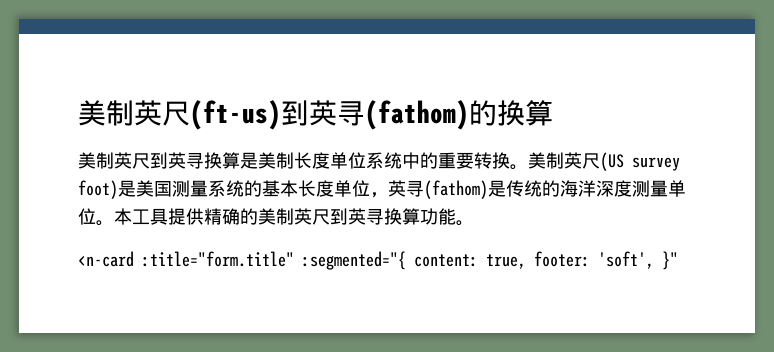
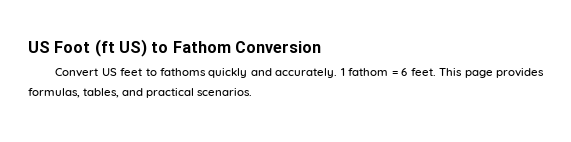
[78,100,553,130] [78,152,680,171] [78,180,686,199] [78,208,474,226] [78,251,678,270] 美制英尺(ft-us)到英寻(fathom)的换算 // 美制英尺到英寻换算是美制长度单位系统中的重要转换。美制英尺(US survey foot)是美国测量系统的基本长度单位，英寻(fathom)是传统的海洋深度测量单位。本工具提供精确的美制英尺到英寻换算功能。 // <n-card :title="form.title" :segmented="{ content: true, footer: 'soft', }" -> [28,39,321,57] [55,68,544,78] [28,88,253,98] US Foot (ft US) to Fathom Conversion // Convert US feet to fathoms quickly and accurately. 1 fathom = 6 feet. This page provides formulas, tables, and practical scenarios.

